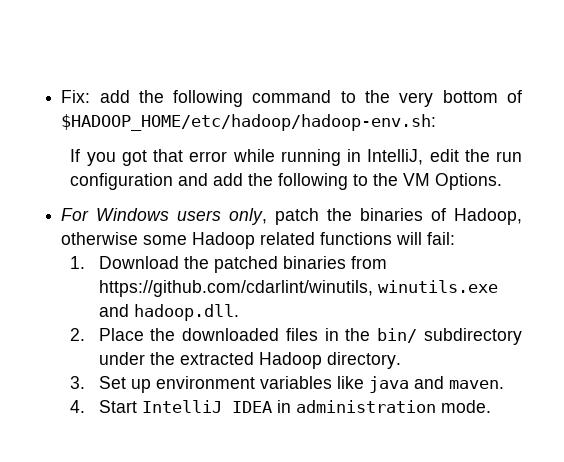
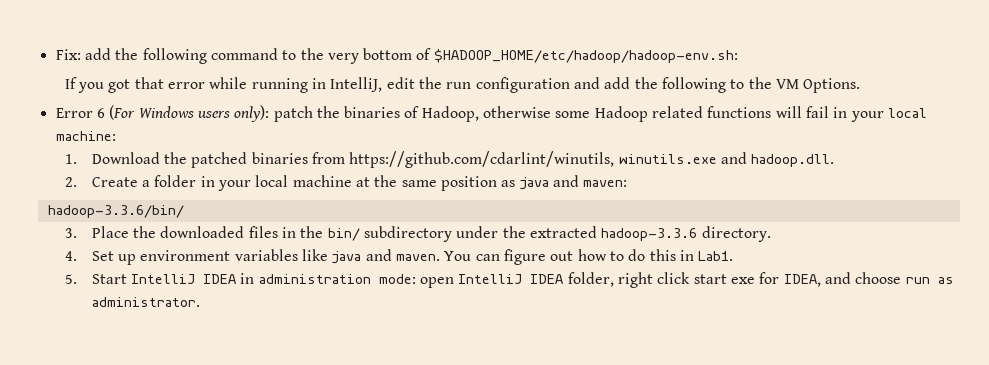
[61,208,90,221] For -> [55,105,136,120] Error 6 (For
[229,208,268,225] only, -> [234,105,270,122] only):
[427,232,456,245] fail: -> [806,106,928,122] [55,131,116,141] fail in your local machine:
(86, 334) none -> [91,175,628,191] [47,205,184,218] [64,228,77,238] Create a folder in your local machine at the same position as java and maven: // hadoop-3.3.6/bin/ // 3.
[258,352,322,369] Hadoop -> [601,228,698,241] hadoop-3.3.6
[70,376,86,389] 3. -> [64,251,77,261] 4.
[70,400,86,413] // 4. -> [444,249,734,265] [64,274,77,284] You can figure out how to do this in Lab1. // 5.
[440,400,491,413] mode. -> [378,272,954,288] [91,297,200,307] mode: open IntelliJ IDEA folder, right click start exe for IDEA, and choose run as administrator.

